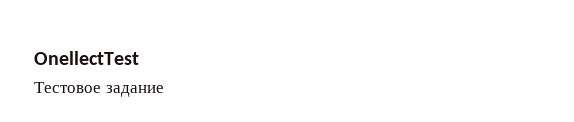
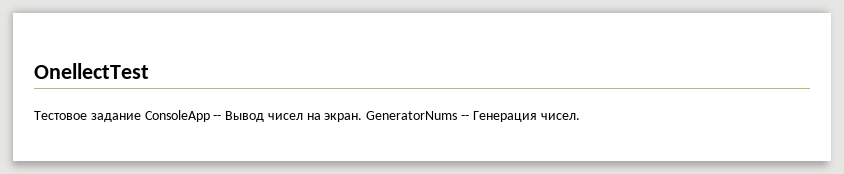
(164, 91) none -> [144,110,580,122] ConsoleApp -- Вывод чисел на экран. GeneratorNums -- Генерация чисел.

